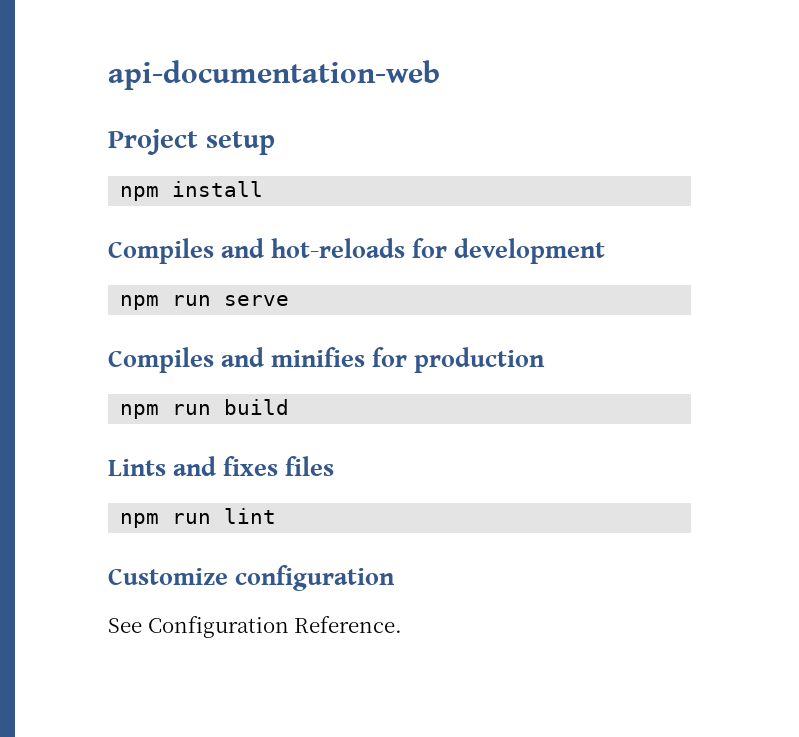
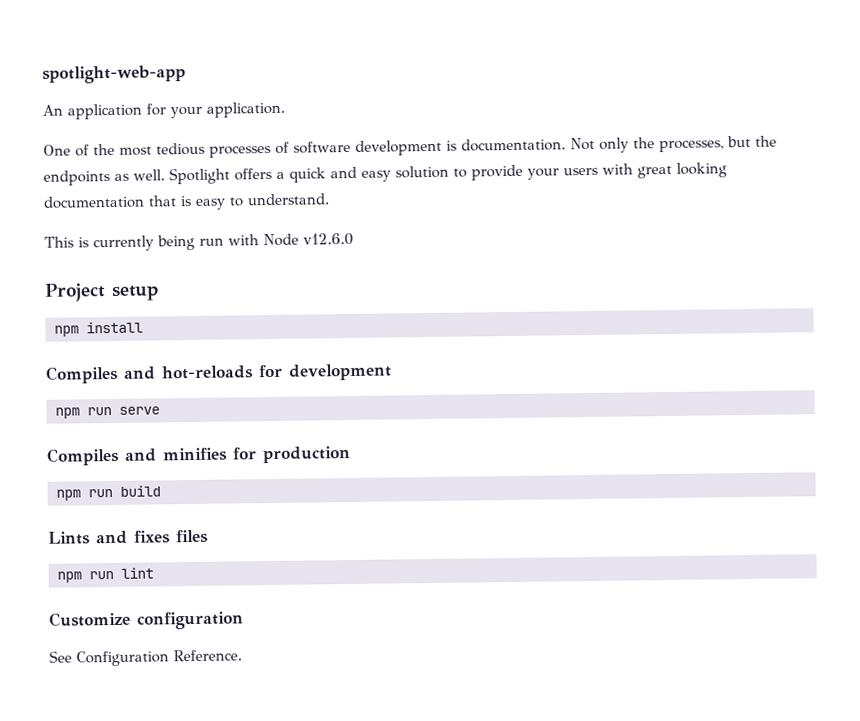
[108,60,440,90] api-documentation-web -> [42,65,186,84] [42,101,285,120] [43,135,777,158] [43,162,727,186] [43,193,330,210] [44,232,354,252] spotlight-web-app // An application for your application. // One of the most tedious processes of software development is documentation. Not only the processes, but the endpoints as well. Spotlight offers a quick and easy solution to provide your users with great looking documentation that is easy to understand. // This is currently being run with Node v12.6.0

